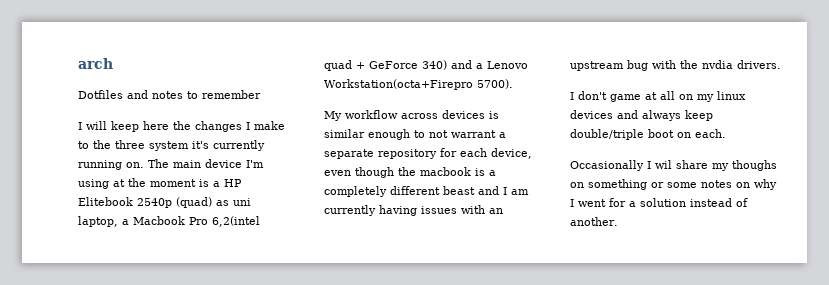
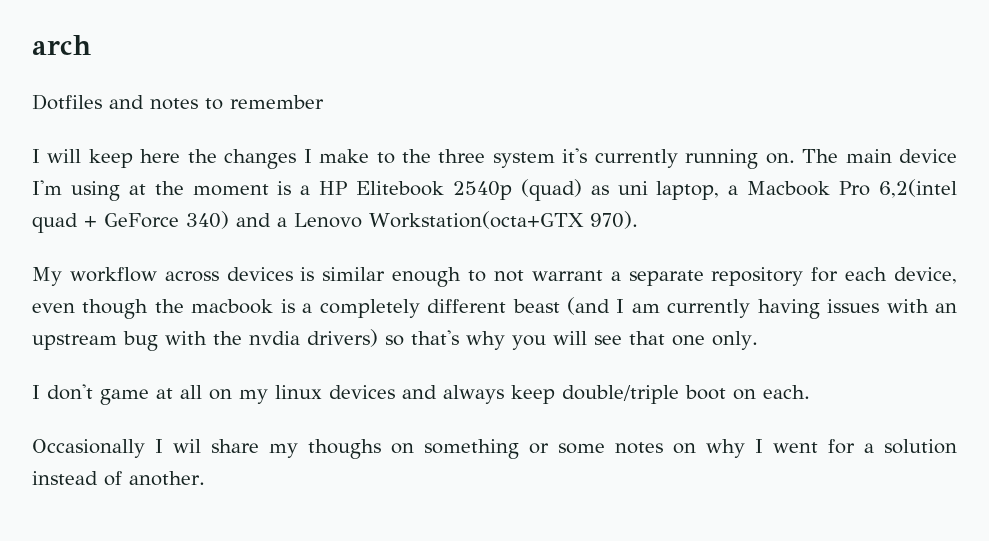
[324,79,513,90] Workstation(octa+Firepro 5700). -> [369,211,638,229] Workstation(octa+GTX 970).
[478,186,499,195] and -> [566,297,610,315] (and
[737,60,781,69] drivers. -> [307,329,758,350] drivers) so that's why you will see that one only.

